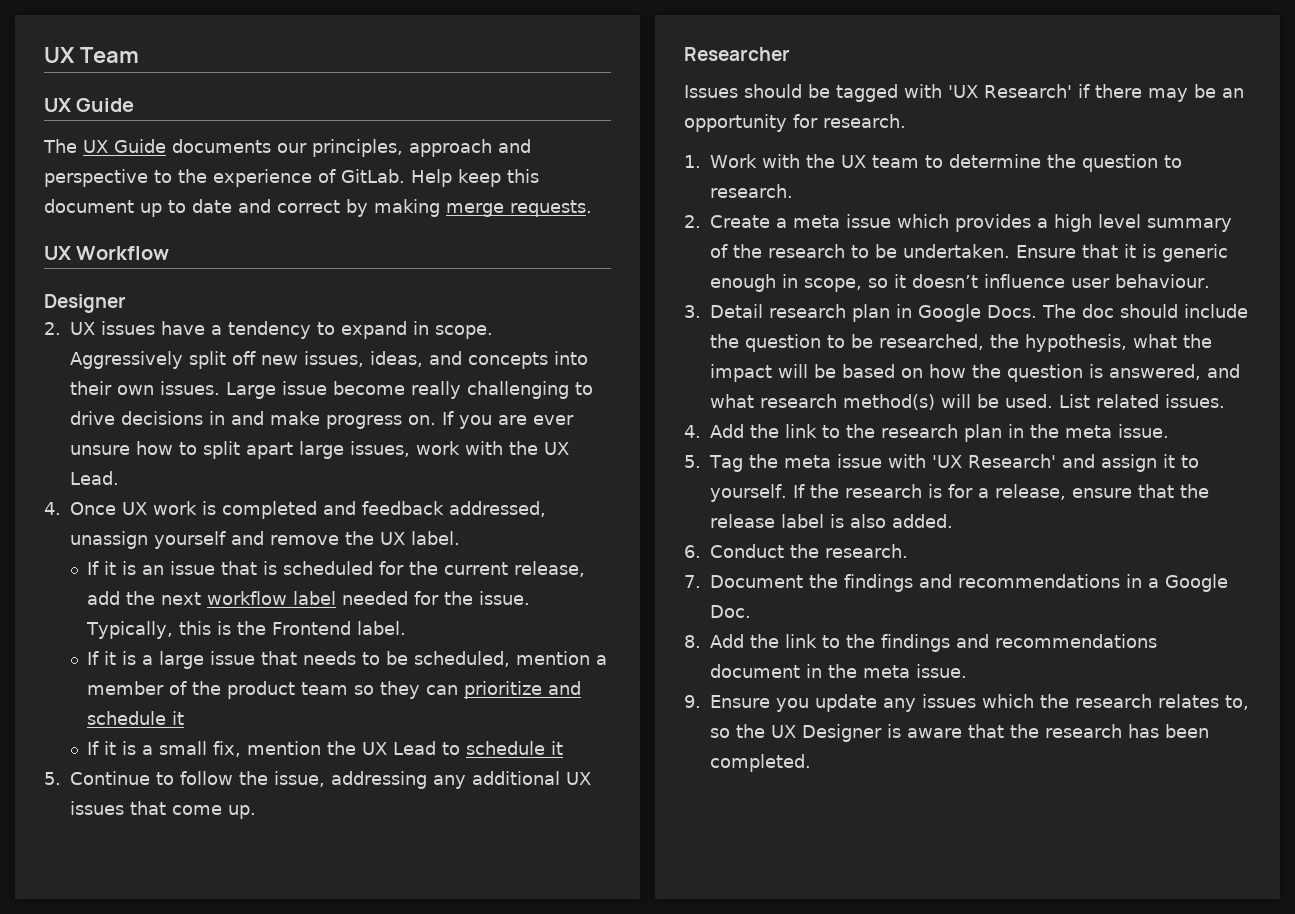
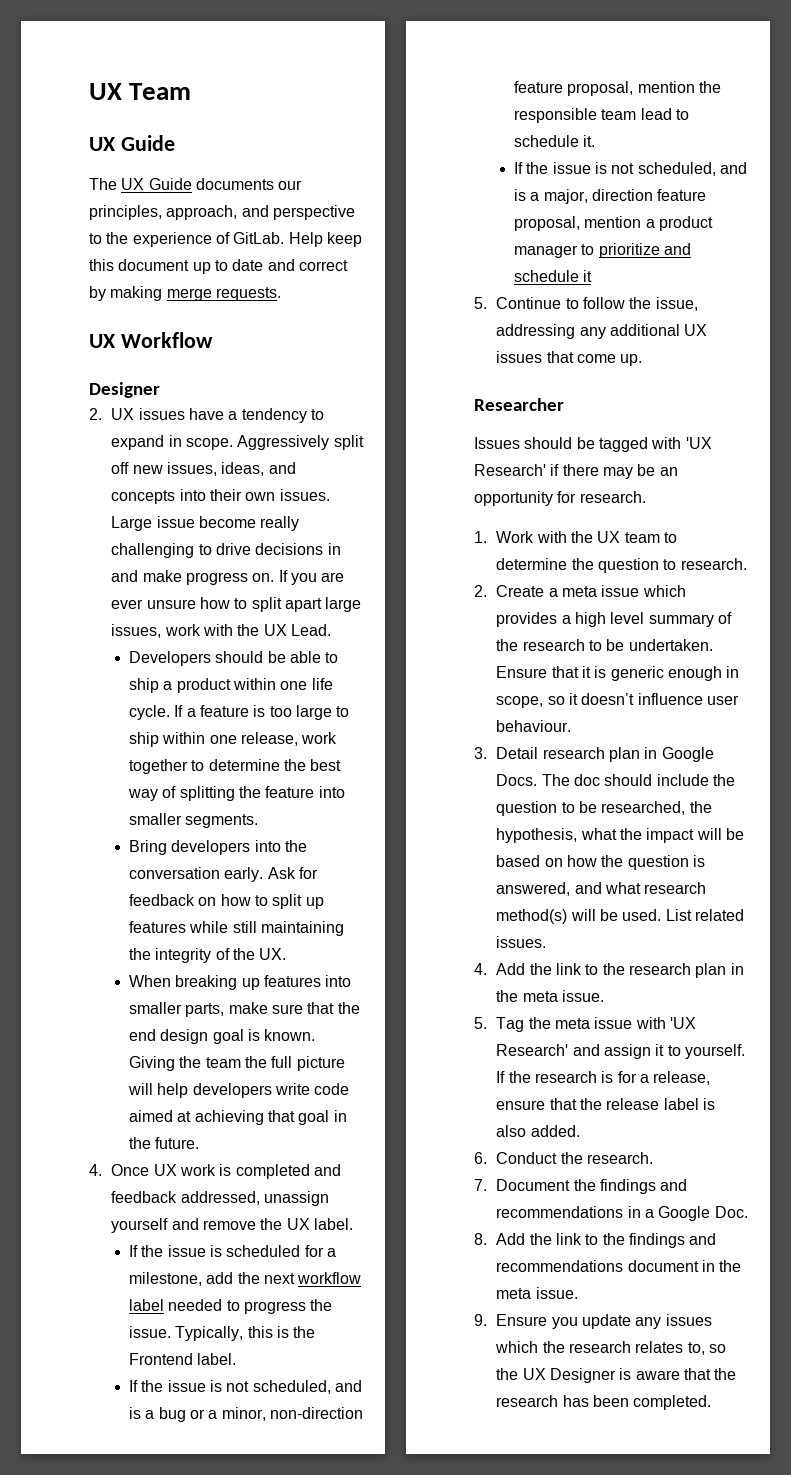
[409,139,492,157] approach -> [166,205,238,220] approach,
(119, 478) none -> [128,651,339,666] [128,678,333,693] [128,705,350,720] [128,732,338,747] [128,759,342,774] [127,786,345,801] [128,813,259,828] [128,840,307,855] [128,867,318,882] [128,894,324,909] [128,921,344,936] [128,948,287,963] [128,975,352,990] [128,1002,360,1017] [128,1029,316,1044] [128,1056,345,1071] [127,1083,350,1098] [128,1110,347,1125] [128,1137,200,1149] // Developers should be able to ship a product within one life cycle. If a feature is too large to ship within one release, work together to determine the best way of splitting the feature into smaller segments. // Bring developers into the conversation early. Ask for feedback on how to split up features while still maintaining the integrity of the UX. // When breaking up features into smaller parts, make sure that the end design goal is known. Giving the team the full picture will help developers write code aimed at achieving that goal in the future.
[104,561,586,577] it is an issue that is scheduled for the current release, -> [141,1245,336,1257] [128,1272,202,1286] the issue is scheduled for a milestone,
[414,591,440,605] for -> [226,1300,306,1314] to progress
[104,651,608,669] [87,681,582,699] [87,711,185,725] [87,741,461,757] it is a large issue that needs to be scheduled, mention a member of the product team so they can prioritize and schedule it // If it is a small fix, mention the UX Lead to -> [141,1380,362,1394] [128,1407,363,1422] [513,81,721,96] [513,108,689,123] [513,135,596,147] [513,162,747,176] [513,189,707,204] [513,216,713,231] [513,243,691,258] the issue is not scheduled, and is a bug or a minor, non-direction feature proposal, mention the responsible team lead to schedule it. // If the issue is not scheduled, and is a major, direction feature proposal, mention a product manager to prioritize and

